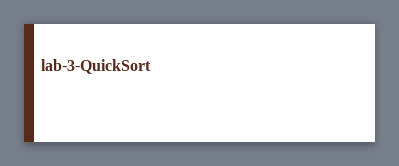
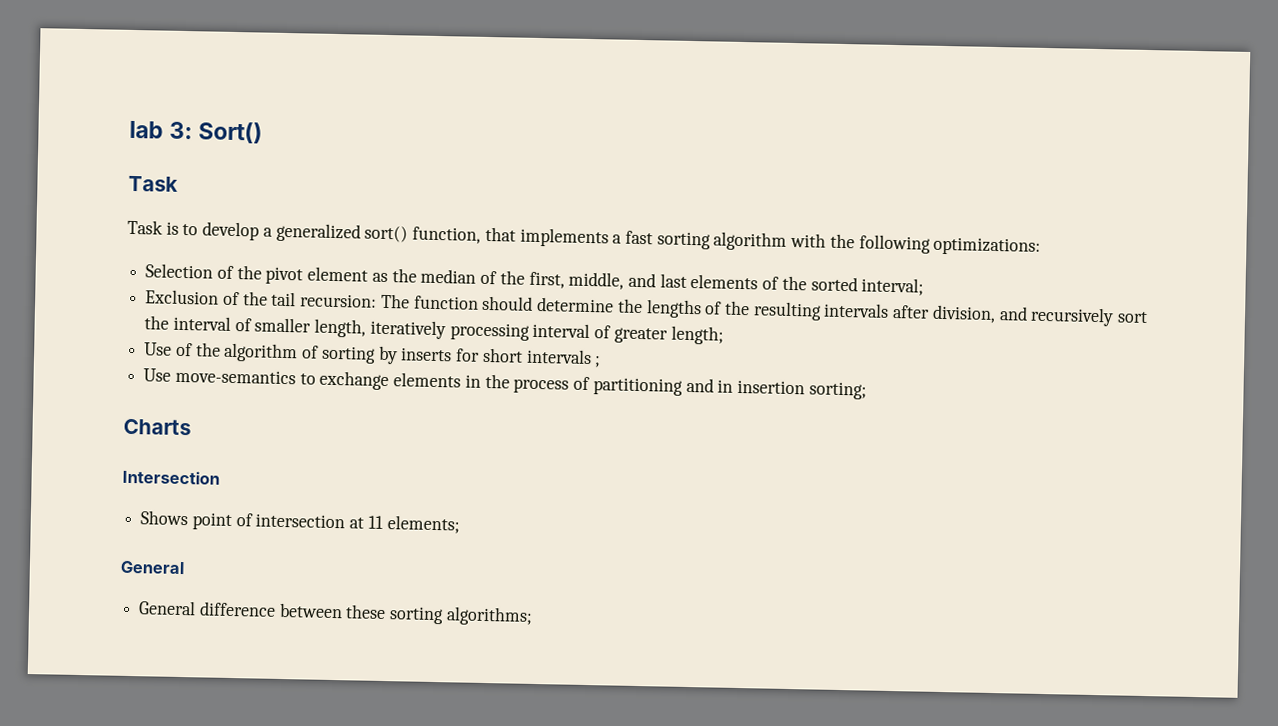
[41,59,151,74] lab-3-QuickSort -> [129,120,264,144] [128,175,178,192] [127,219,1042,256] [145,263,925,296] [145,289,1149,327] [144,315,724,345] [144,342,602,368] [143,368,867,400] [123,418,191,436] [122,469,220,485] [140,510,460,534] [120,560,184,575] [138,600,533,626] lab 3: Sort() // Task // Task is to develop a generalized sort() function, that implements a fast sorting algorithm with the following optimizations: // Selection of the pivot element as the median of the first, middle, and last elements of the sorted interval; // Exclusion of the tail recursion: The function should determine the lengths of the resulting intervals after division, and recursively sort the interval of smaller length, iteratively processing interval of greater length; // Use of the algorithm of sorting by inserts for short intervals ; // Use move-semantics to exchange elements in the process of partitioning and in insertion sorting; // Charts // Intersection // Shows point of intersection at 11 elements; // General // General difference between these sorting algorithms;

